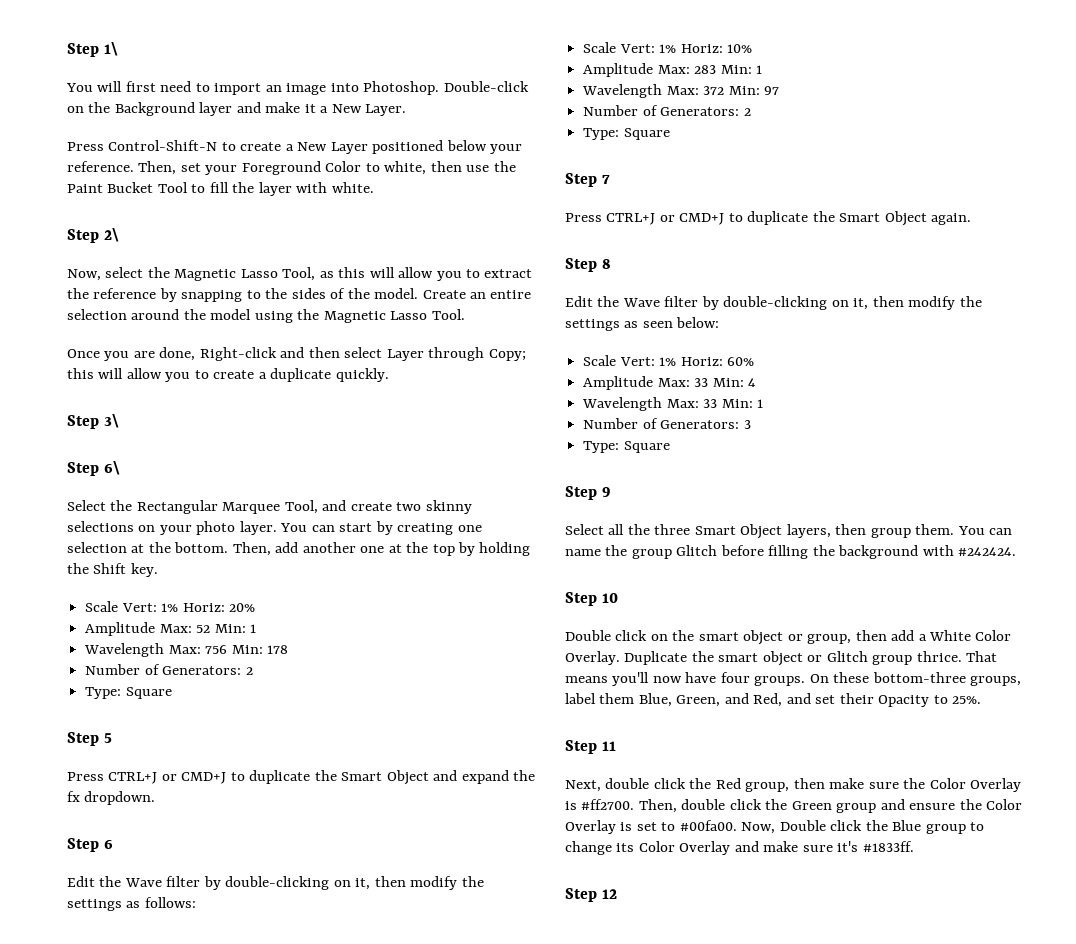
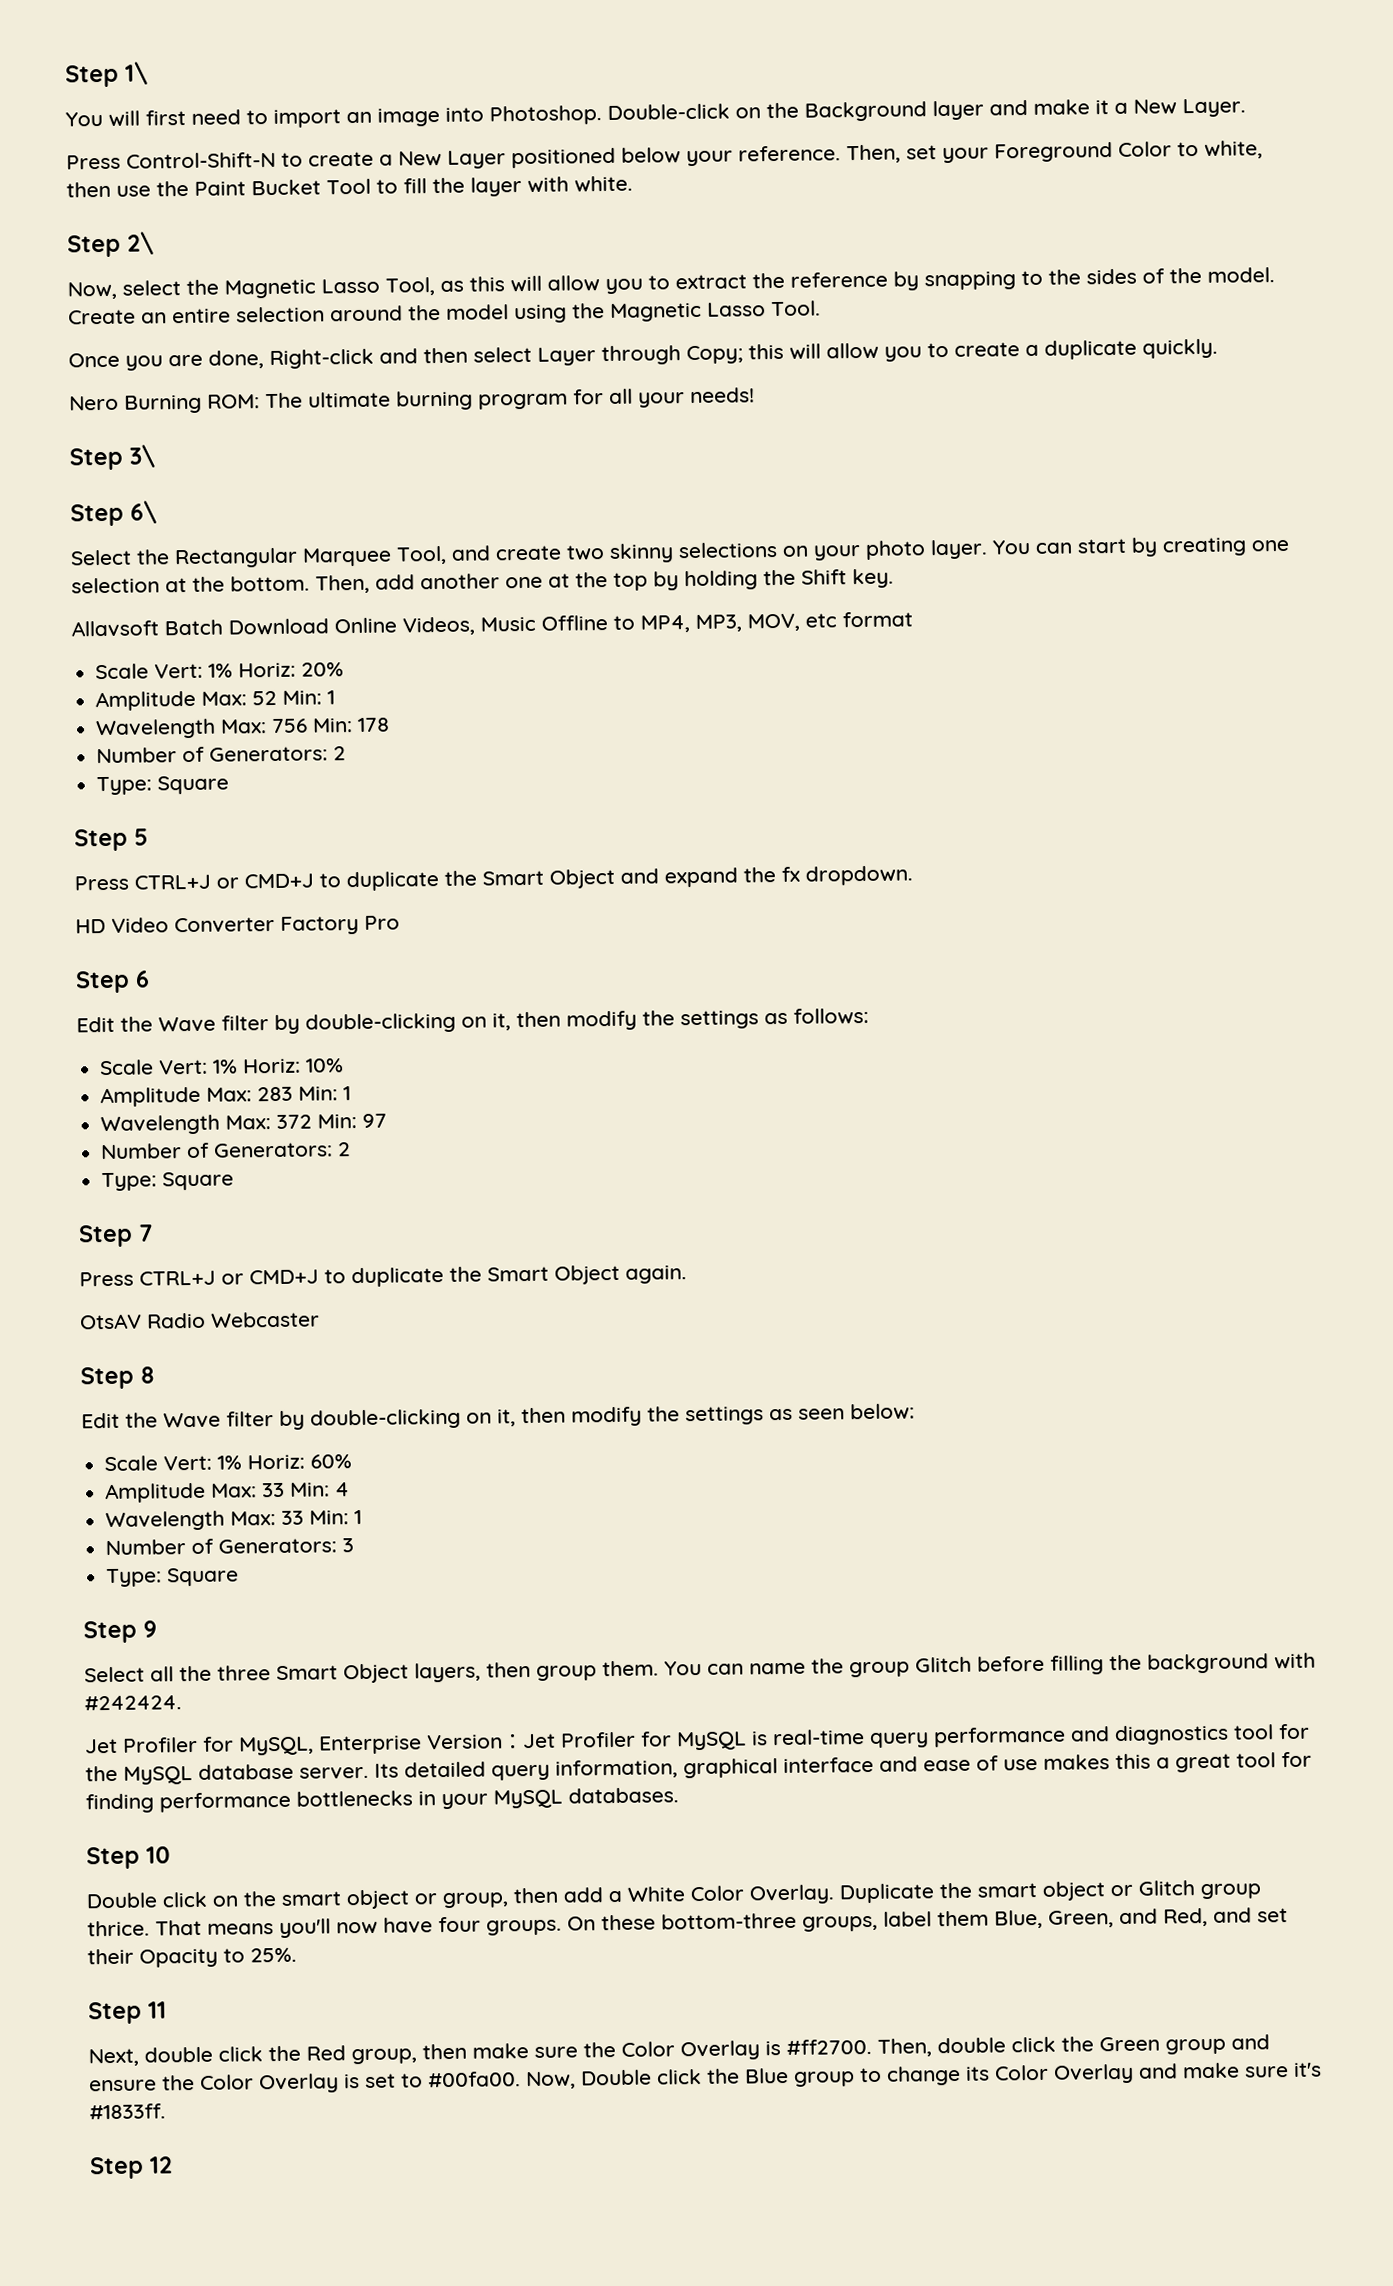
(389, 375) none -> [69,387,755,414] // Nero Burning ROM: The ultimate burning program for all your needs!
(158, 570) none -> [71,611,913,638] // Allavsoft Batch Download Online Videos, Music Offline to MP4, MP3, MOV, etc format
(156, 798) none -> [75,915,400,935] // HD Video Converter Factory Pro
(972, 219) none -> [79,1311,320,1330] // OtsAV Radio Webcaster
(1017, 551) none -> [85,1723,1310,1756] [85,1751,1312,1785] [85,1787,679,1814] // Jet Profiler for MySQL, Enterprise Version：Jet Profiler for MySQL is real-time query performance and diagnostics tool for the MySQL database server. Its detailed query information, graphical interface and ease of use makes this a great tool for finding performance bottlenecks in your MySQL databases.

